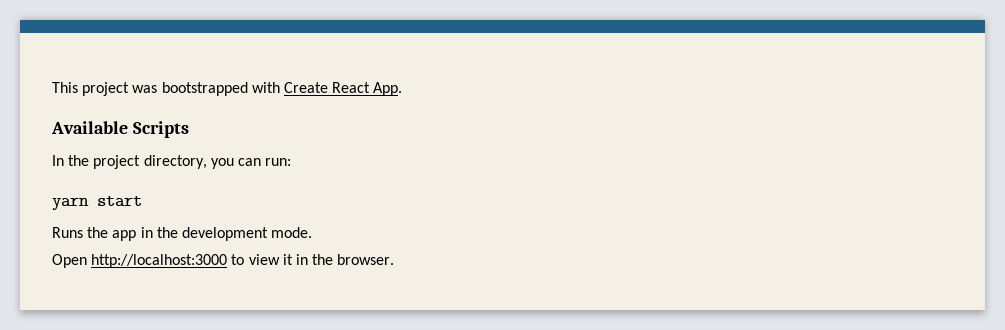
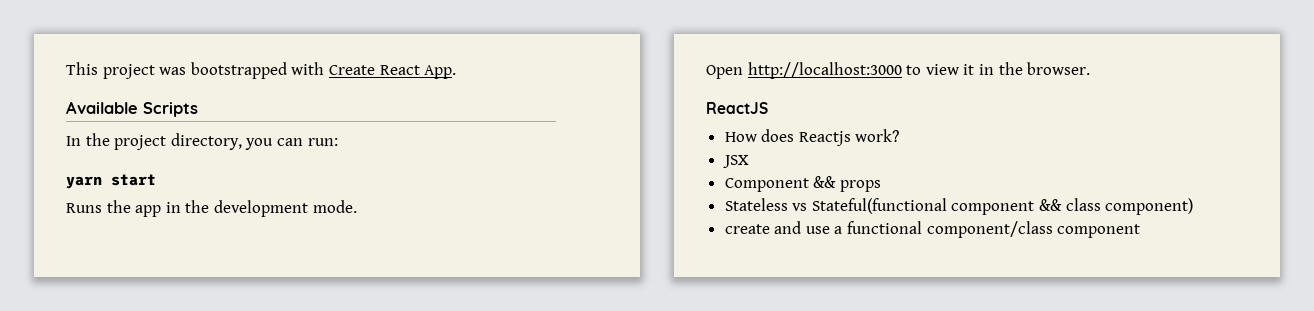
(395, 259) none -> [706,102,768,114] [724,129,900,146] [722,155,749,168] [724,176,881,192] [724,198,1194,215] [724,221,1141,238] // ReactJS // How does Reactjs work? // JSX // Component && props // Stateless vs Stateful(functional component && class component) // create and use a functional component/class component

